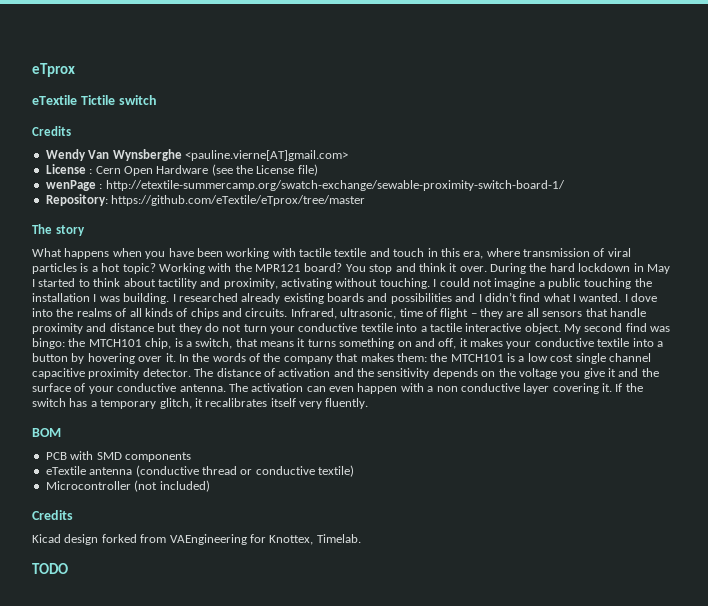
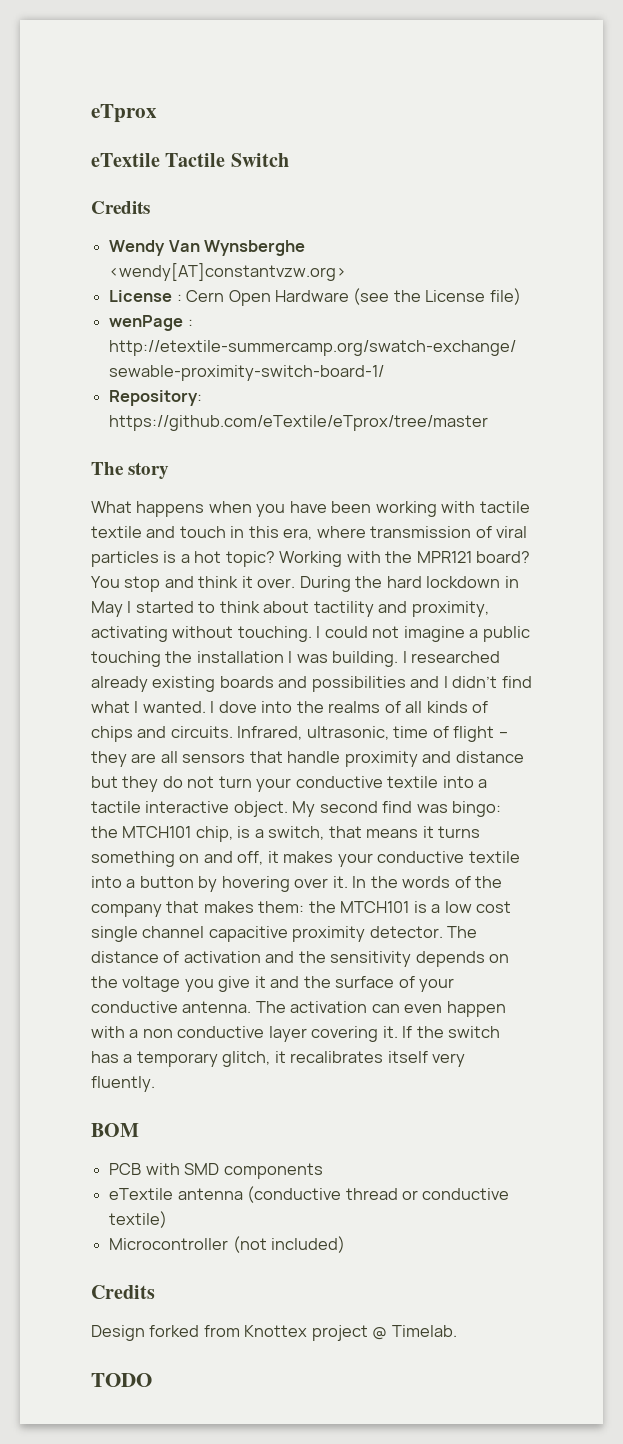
[80,95,157,105] Tictile switch -> [165,153,289,167] Tactile Switch
[184,150,348,161] <pauline.vierne[AT]gmail.com> -> [109,263,347,281] <wendy[AT]constantvzw.org>
[32,534,314,545] Kicad design forked from VAEngineering for Knottex, -> [91,1325,388,1341] Design forked from Knottex project @

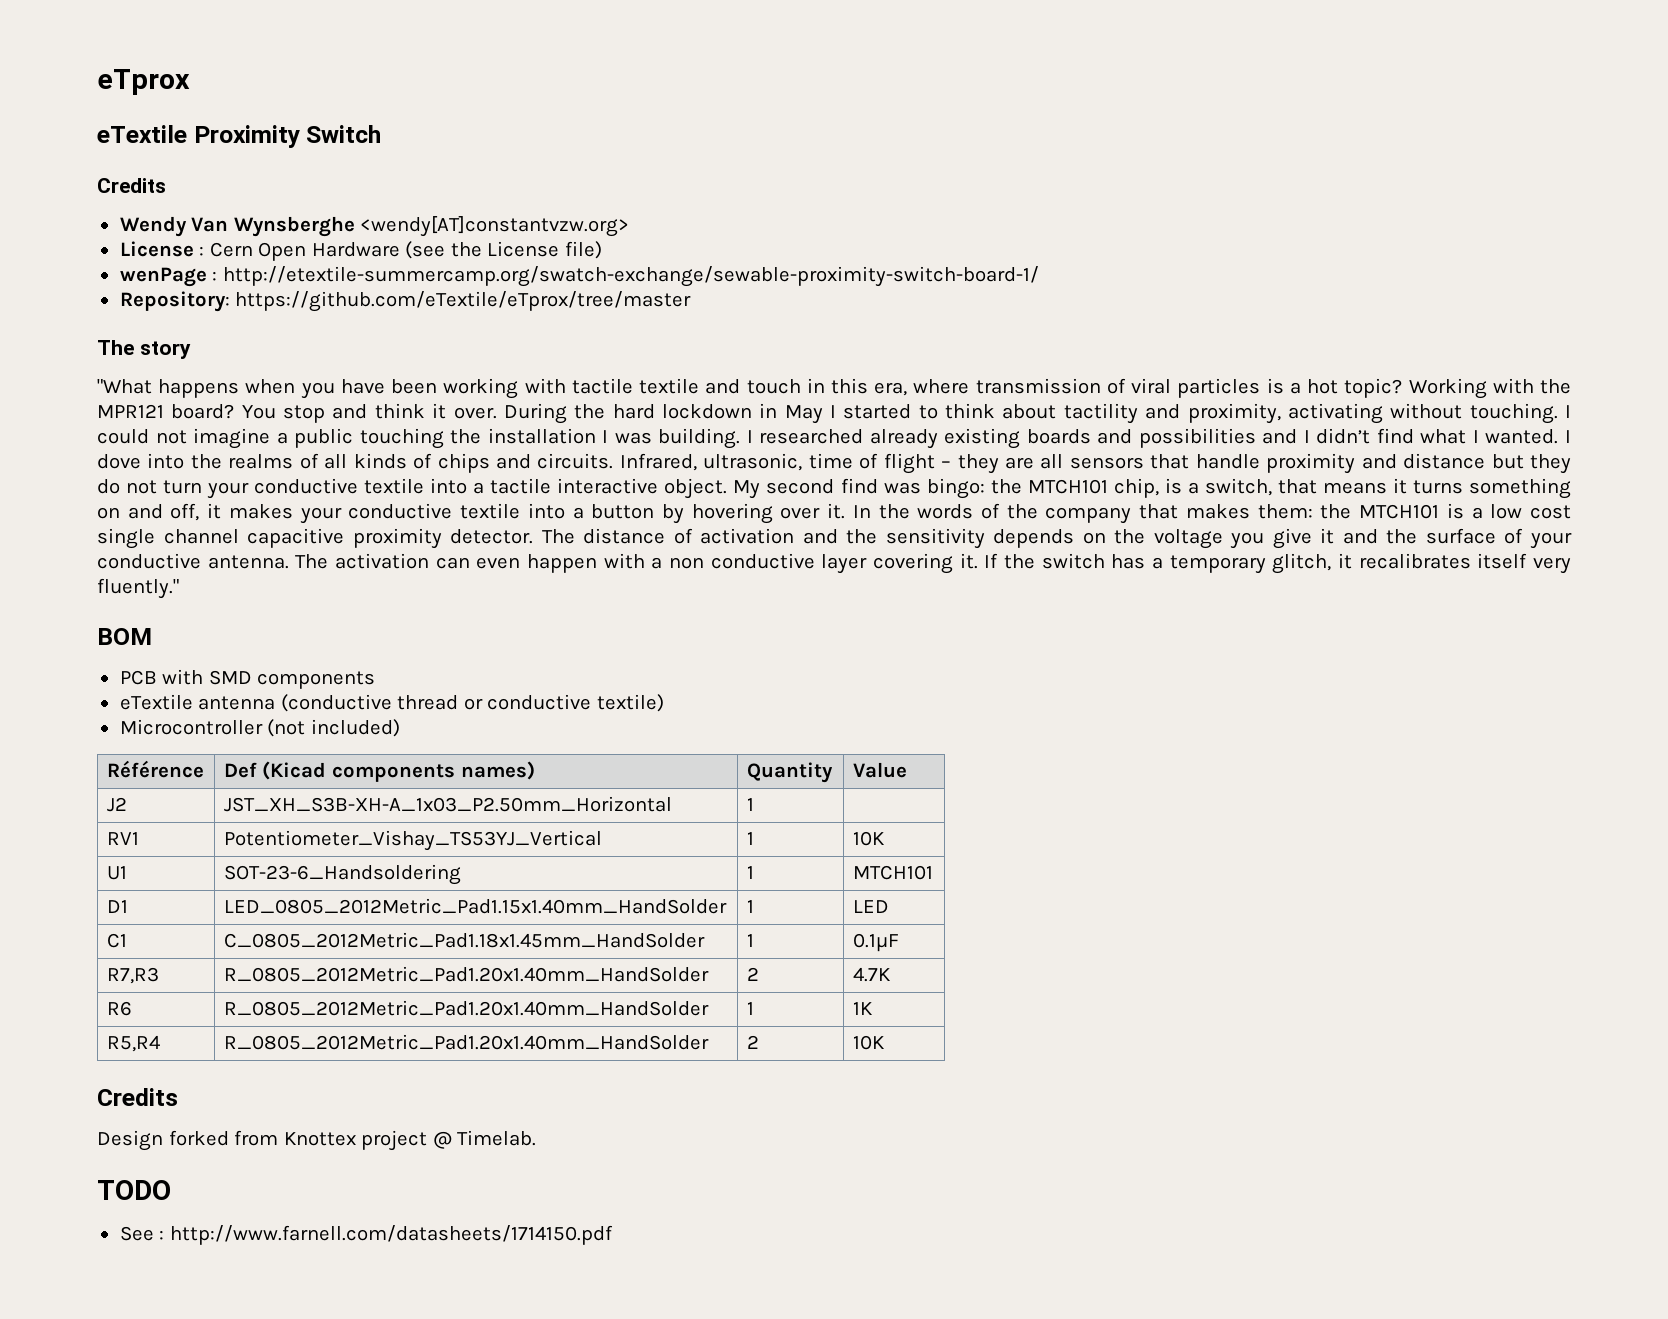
[165,153,226,167] Tactile -> [193,125,300,148] Proximity
[91,501,132,513] What -> [97,379,152,394] "What
[91,1076,155,1092] fluently. -> [97,578,179,599] fluently."
(346, 1244) none -> [106,760,204,778] [223,761,535,782] [746,762,833,783] [852,762,907,778] [106,797,127,812] [223,796,672,812] [746,798,754,811] [106,832,139,845] [223,830,602,851] [746,832,754,845] [852,831,885,846] [106,866,127,880] [223,864,461,885] [746,866,754,879] [852,865,933,880] [106,900,128,913] [223,898,727,914] [746,900,754,913] [852,900,889,913] [106,933,127,948] [223,932,705,948] [746,934,754,947] [852,933,899,952] [106,967,159,984] [223,966,709,982] [746,967,759,981] [852,967,891,982] [106,1001,132,1016] [223,1000,709,1016] [746,1002,754,1015] [852,1002,873,1015] [106,1035,160,1052] [223,1034,709,1050] [746,1035,759,1049] [852,1035,885,1050] // Référence | Def (Kicad components names) | Quantity | Value // J2 | JST_XH_S3B-XH-A_1x03_P2.50mm_Horizontal | 1 | // RV1 | Potentiometer_Vishay_TS53YJ_Vertical | 1 | 10K // U1 | SOT-23-6_Handsoldering | 1 | MTCH101 // D1 | LED_0805_2012Metric_Pad1.15x1.40mm_HandSolder | 1 | LED // C1 | C_0805_2012Metric_Pad1.18x1.45mm_HandSolder | 1 | 0.1µF // R7,R3 | R_0805_2012Metric_Pad1.20x1.40mm_HandSolder | 2 | 4.7K // R6 | R_0805_2012Metric_Pad1.20x1.40mm_HandSolder | 1 | 1K // R5,R4 | R_0805_2012Metric_Pad1.20x1.40mm_HandSolder | 2 | 10K
(152, 1380) none -> [119,1225,613,1245] // See : http://www.farnell.com/datasheets/1714150.pdf

